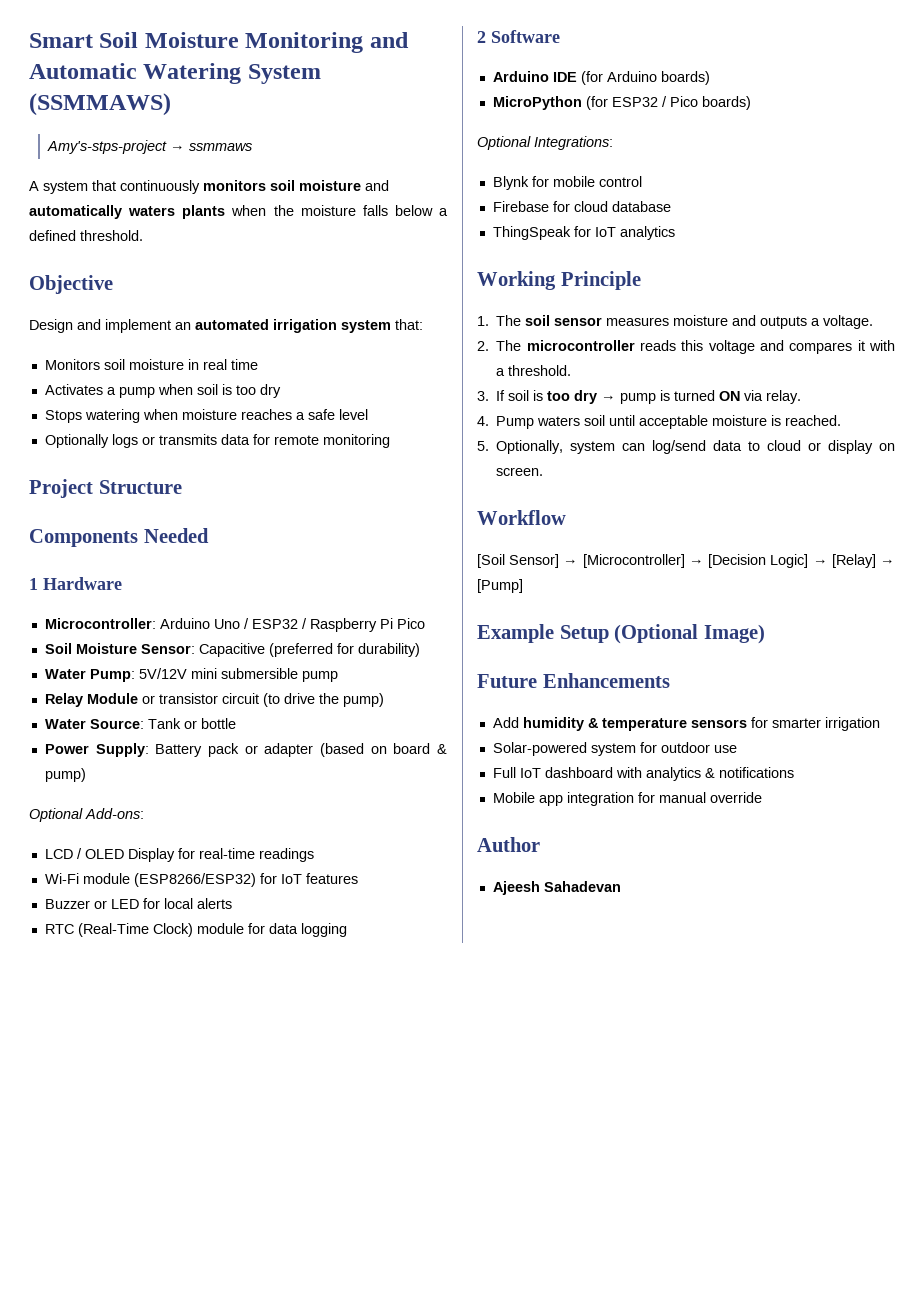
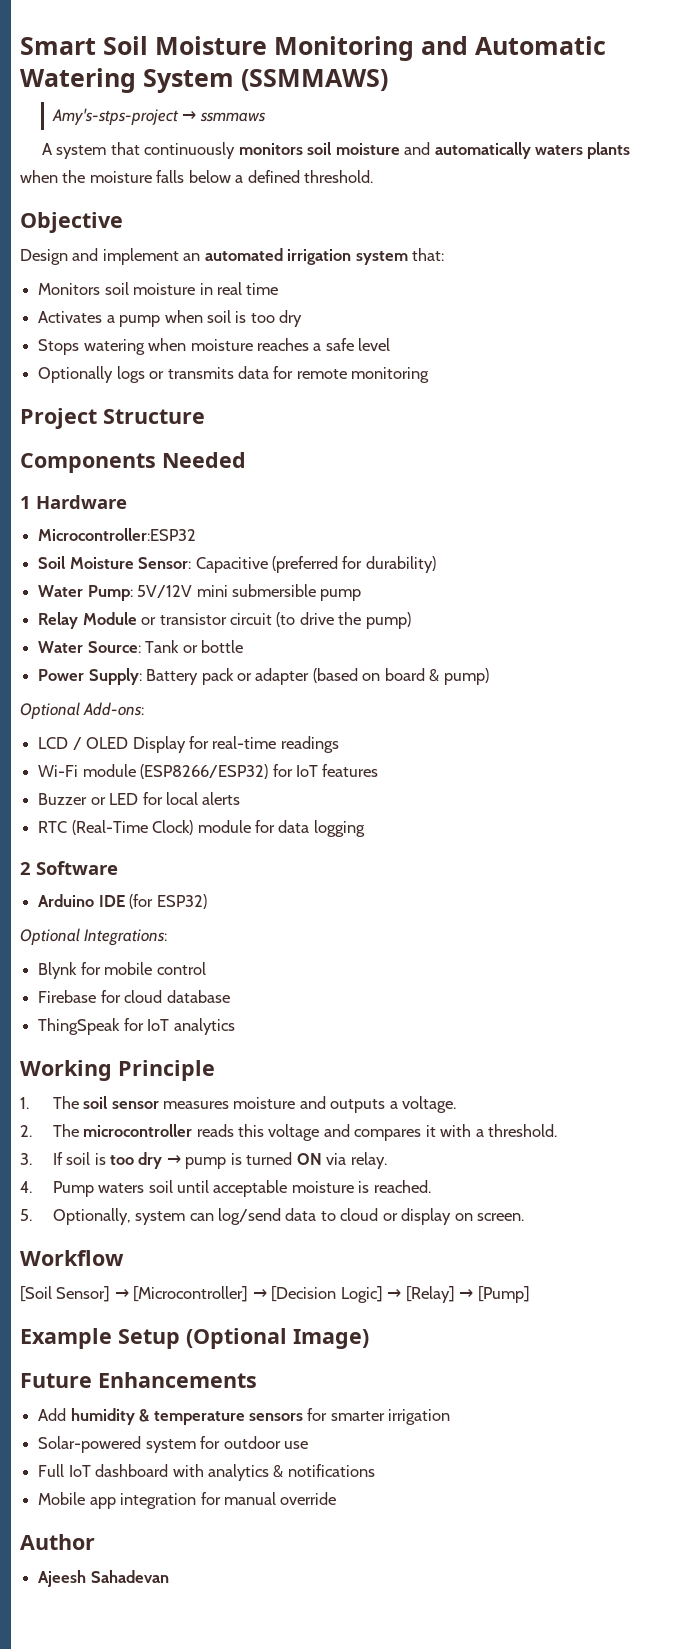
[44,618,425,632] Microcontroller: Arduino Uno / ESP32 / Raspberry Pi Pico -> [38,528,197,541] Microcontroller:ESP32
[606,71,710,85] [492,96,751,110] Arduino boards) // MicroPython (for ESP32 / Pico boards) -> [156,894,207,909] ESP32)

